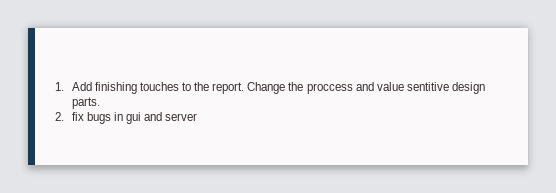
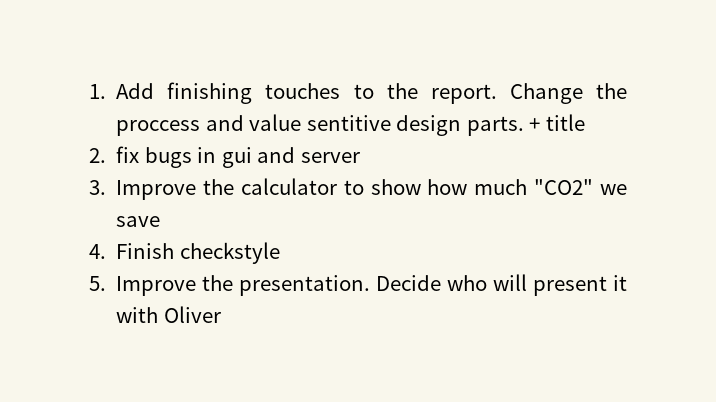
(100, 103) none -> [529,114,585,131] + title
(198, 117) none -> [89,178,627,200] [116,216,161,227] [89,242,280,264] [89,274,627,296] [116,306,221,323] // 3. Improve the calculator to show how much "CO2" we save // 4. Finish checkstyle // 5. Improve the presentation. Decide who will present it with Oliver

